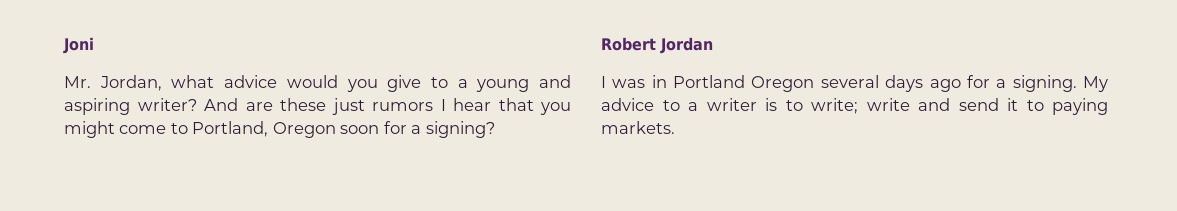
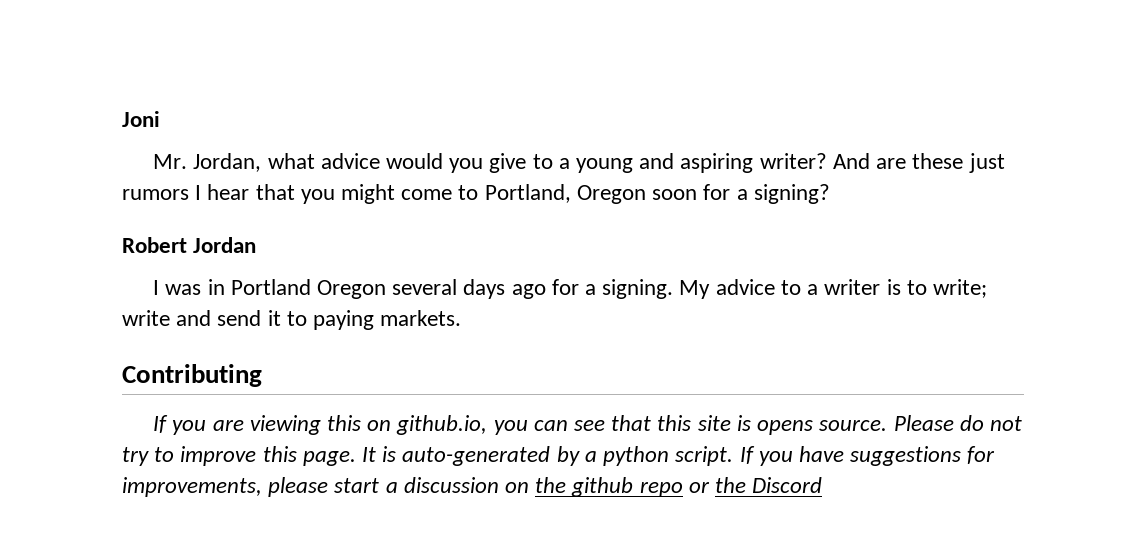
(675, 127) none -> [122,364,262,387] [153,415,1022,435] [122,446,996,466] [122,477,823,497] // Contributing // If you are viewing this on github.io, you can see that this site is opens source. Please do not try to improve this page. It is auto-generated by a python script. If you have suggestions for improvements, please start a discussion on the github repo or the Discord

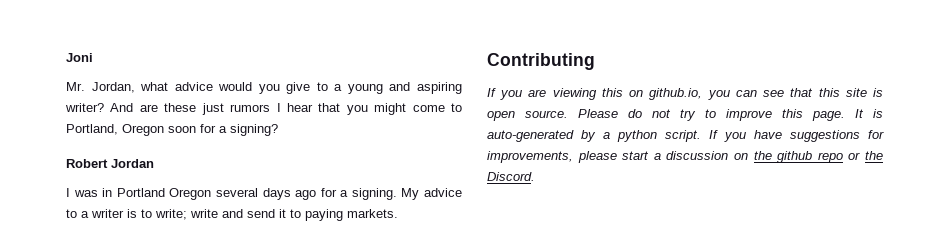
[757,420,814,435] opens -> [487,111,515,121] open
[752,477,823,493] Discord -> [487,172,535,181] Discord.

